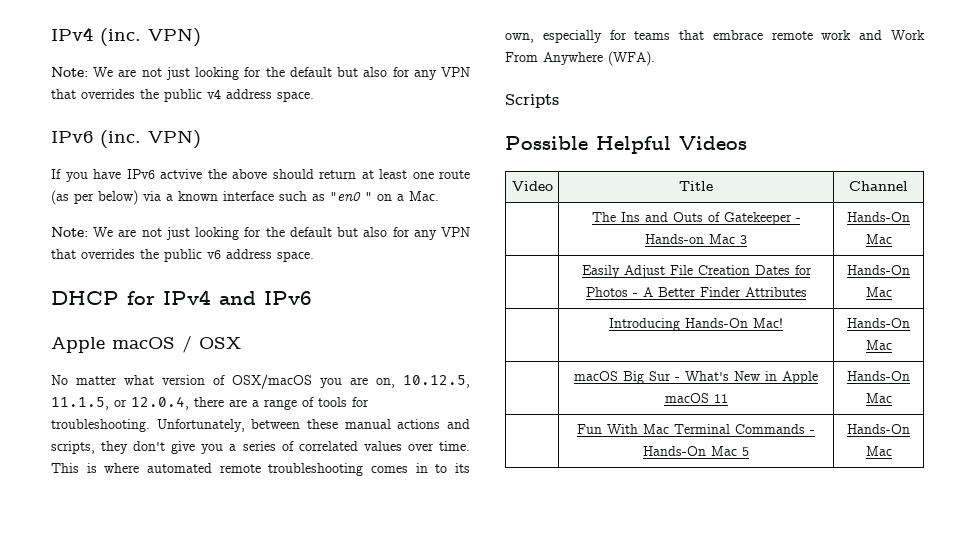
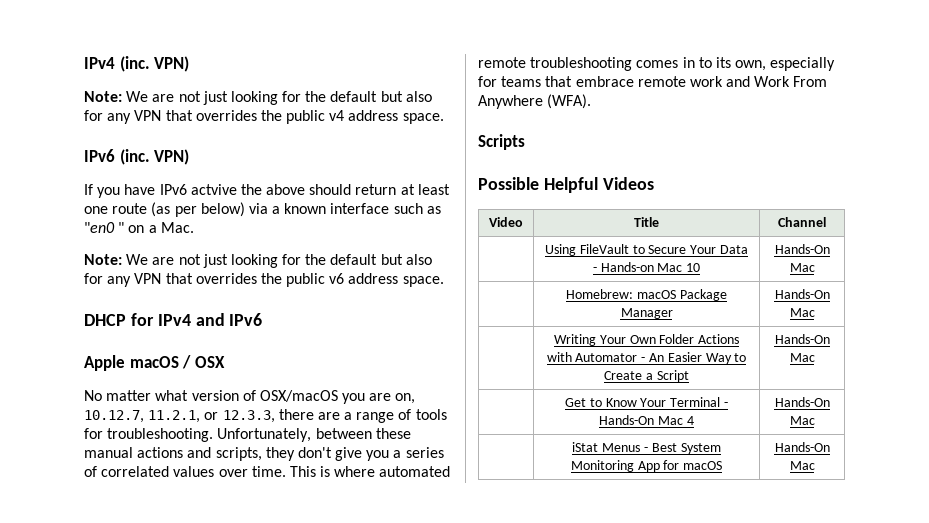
[403,375,470,388] [51,396,189,410] 10.12.5, 11.1.5, or 12.0.4, -> [84,410,275,423] 10.12.7, 11.2.1, or 12.3.3,
[591,212,792,225] The Ins and Outs of Gatekeeper -> [545,244,748,256] Using FileVault to Secure Your Data
[740,235,747,244] [847,212,910,222] [865,234,892,244] [581,265,812,278] [585,287,807,297] [847,265,910,275] [865,287,892,297] [609,318,783,331] [847,318,910,328] [865,340,892,350] [574,371,818,384] [664,393,728,403] [847,371,910,381] [865,393,892,403] [577,424,815,434] [643,446,749,456] 3 | Hands-On Mac // | Easily Adjust File Creation Dates for Photos - A Better Finder Attributes | Hands-On Mac // | Introducing Hands-On Mac! | Hands-On Mac // | macOS Big Sur - What's New in Apple macOS 11 | Hands-On Mac // | Fun With Mac Terminal Commands - Hands-On Mac 5 -> [686,263,701,272] [774,244,830,254] [789,263,815,272] [566,289,727,301] [620,308,673,319] [774,289,830,299] [789,308,815,317] [553,334,740,346] [546,352,747,364] [604,370,689,382] [774,334,830,344] [789,353,815,362] [565,397,728,407] [599,415,694,425] [774,397,830,407] [789,416,815,425] [572,442,721,454] [570,460,723,472] 10 | Hands-On Mac // | Homebrew: macOS Package Manager | Hands-On Mac // | Writing Your Own Folder Actions with Automator - An Easier Way to Create a Script | Hands-On Mac // | Get to Know Your Terminal - Hands-On Mac 4 | Hands-On Mac // | iStat Menus - Best System Monitoring App for macOS

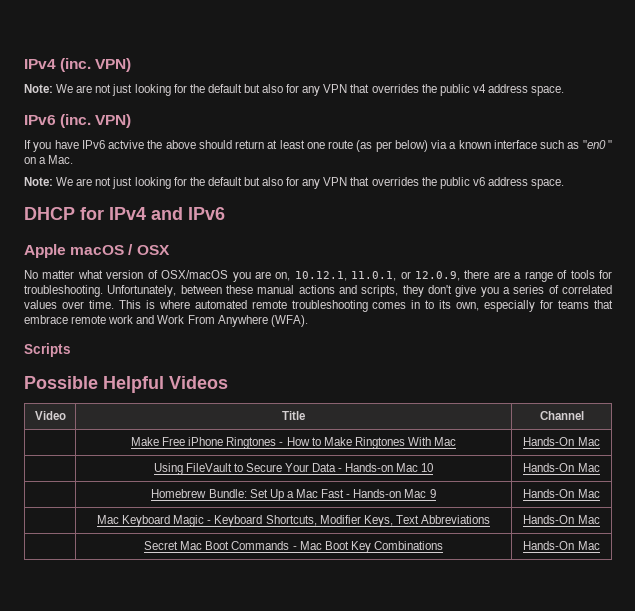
[84,410,275,423] 10.12.7, 11.2.1, or 12.3.3, -> [294,271,461,281] 10.12.1, 11.0.1, or 12.0.9,
(826, 222) none -> [130,437,457,449] [523,437,600,446] // | Make Free iPhone Ringtones - How to Make Ringtones With Mac | Hands-On Mac
[566,289,727,301] [620,308,673,319] [774,289,830,299] [789,308,815,317] [553,334,740,346] [546,352,747,364] [604,370,689,382] [774,334,830,344] [789,353,815,362] [565,397,728,407] [599,415,694,425] [774,397,830,407] [789,416,815,425] [572,442,721,454] [570,460,723,472] Homebrew: macOS Package Manager | Hands-On Mac // | Writing Your Own Folder Actions with Automator - An Easier Way to Create a Script | Hands-On Mac // | Get to Know Your Terminal - Hands-On Mac 4 | Hands-On Mac // | iStat Menus - Best System Monitoring App for macOS -> [151,489,436,501] [523,489,600,498] [97,515,490,527] [523,515,600,524] [144,541,443,553] Homebrew Bundle: Set Up a Mac Fast - Hands-on Mac 9 | Hands-On Mac // | Mac Keyboard Magic - Keyboard Shortcuts, Modifier Keys, Text Abbreviations | Hands-On Mac // | Secret Mac Boot Commands - Mac Boot Key Combinations

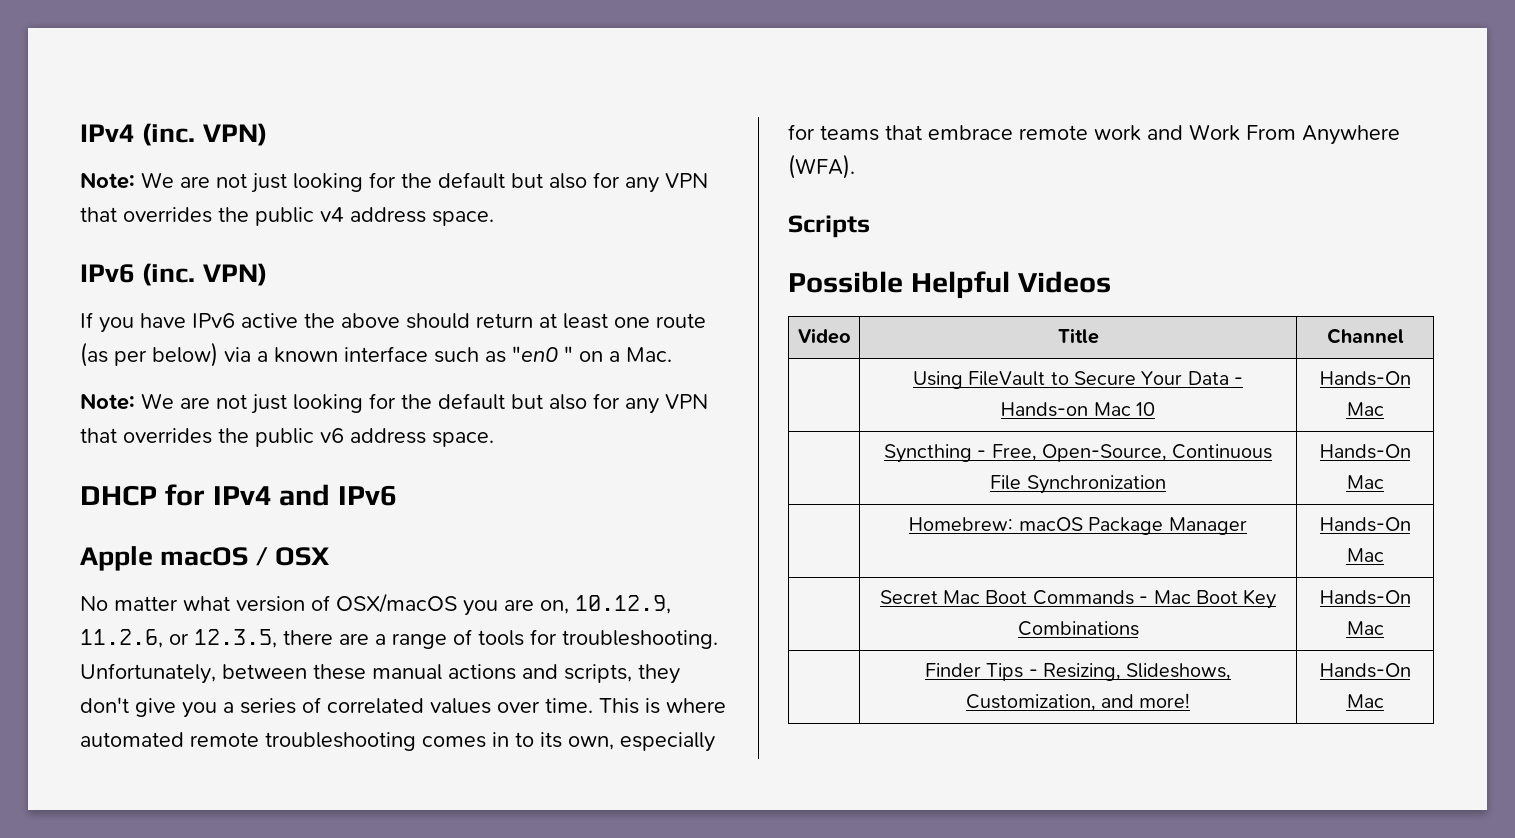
[108,140,145,149] actvive -> [241,313,298,328] active
[294,271,461,281] 10.12.1, 11.0.1, or 12.0.9, -> [575,595,671,614] [80,629,277,648] 10.12.9, 11.2.6, or 12.3.5,
[130,437,457,449] [523,437,600,446] // | Make Free iPhone Ringtones - How to Make Ringtones With Mac | Hands-On Mac -> (1404, 336) none
[151,489,436,501] [523,489,600,498] [97,515,490,527] Homebrew Bundle: Set Up a Mac Fast - Hands-on Mac 9 | Hands-On Mac // | Mac Keyboard Magic - Keyboard Shortcuts, Modifier Keys, Text Abbreviations -> [883,444,1273,463] [990,475,1166,494] [1319,444,1411,459] [1346,475,1384,489] [909,517,1247,535] Syncthing - Free, Open-Source, Continuous File Synchronization | Hands-On Mac // | Homebrew: macOS Package Manager
(600, 545) none -> [924,663,1232,681] [965,693,1191,711] [1319,663,1411,678] [1346,694,1384,708] // | Finder Tips - Resizing, Slideshows, Customization, and more! | Hands-On Mac

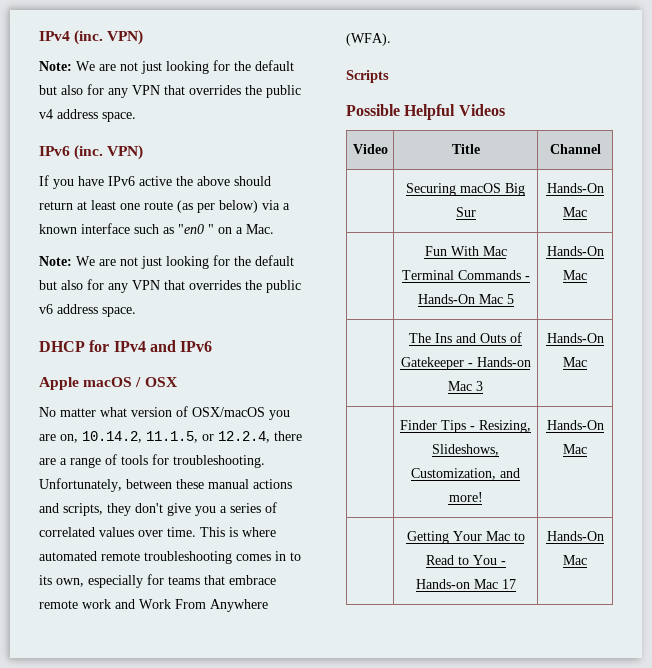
[575,595,671,614] [80,629,277,648] 10.12.9, 11.2.6, or 12.3.5, -> [82,431,270,443] 10.14.2, 11.1.5, or 12.2.4,
[912,371,1244,389] [1001,402,1155,417] [1319,371,1411,386] [1346,402,1384,416] [883,444,1273,463] [990,475,1166,494] [1319,444,1411,459] [1346,475,1384,489] [909,517,1247,535] [1319,517,1411,532] [1346,548,1384,562] [879,589,1277,609] [1017,621,1139,636] Using FileVault to Secure Your Data - Hands-on Mac 10 | Hands-On Mac // | Syncthing - Free, Open-Source, Continuous File Synchronization | Hands-On Mac // | Homebrew: macOS Package Manager | Hands-On Mac // | Secret Mac Boot Commands - Mac Boot Key Combinations -> [406,183,525,196] [455,207,476,217] [546,183,604,193] [563,207,587,217] [424,246,507,256] [401,270,530,280] [417,294,514,304] [546,246,604,256] [563,270,587,280] [409,332,522,343] [400,357,531,370] [448,381,483,391] Securing macOS Big Sur | Hands-On Mac // | Fun With Mac Terminal Commands - Hands-On Mac 5 | Hands-On Mac // | The Ins and Outs of Gatekeeper - Hands-on Mac 3
(1384, 701) none -> [406,531,525,544] [425,555,506,565] [415,579,516,589] [546,531,604,541] [563,555,587,565] // | Getting Your Mac to Read to You - Hands-on Mac 17 | Hands-On Mac

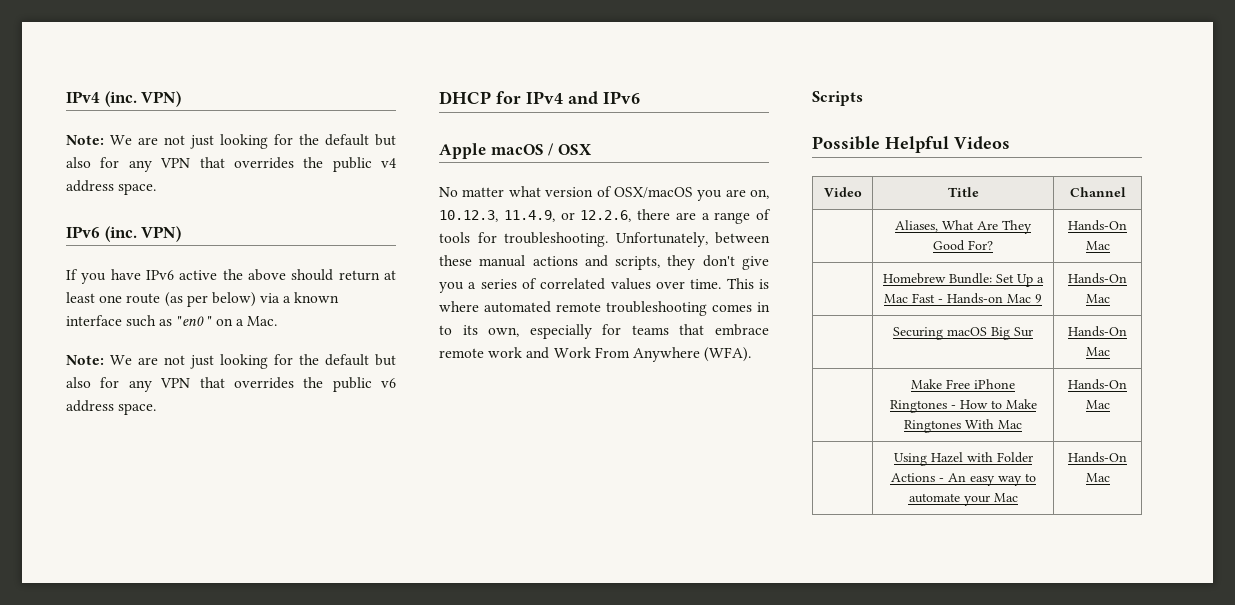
[82,431,270,443] 10.14.2, 11.1.5, or 12.2.4, -> [439,210,632,222] 10.12.3, 11.4.9, or 12.2.6,
(601, 149) none -> [895,220,1032,234] [933,240,993,251] [1068,220,1127,231] [1085,241,1110,250] [883,273,1044,287] [884,293,1042,304] [1068,273,1127,284] [1085,294,1110,303] // | Aliases, What Are They Good For? | Hands-On Mac // | Homebrew Bundle: Set Up a Mac Fast - Hands-on Mac 9 | Hands-On Mac
[424,246,507,256] [401,270,530,280] [417,294,514,304] [546,246,604,256] [563,270,587,280] [409,332,522,343] [400,357,531,370] [448,381,483,391] [546,333,604,343] [563,357,587,367] [400,420,531,433] [432,444,499,456] [411,468,520,480] [448,492,483,502] [546,420,604,430] [563,444,587,454] [406,531,525,544] [425,555,506,565] [415,579,516,589] [546,531,604,541] [563,555,587,565] Fun With Mac Terminal Commands - Hands-On Mac 5 | Hands-On Mac // | The Ins and Outs of Gatekeeper - Hands-on Mac 3 | Hands-On Mac // | Finder Tips - Resizing, Slideshows, Customization, and more! | Hands-On Mac // | Getting Your Mac to Read to You - Hands-on Mac 17 | Hands-On Mac -> [911,379,1015,389] [889,399,1037,413] [904,419,1022,433] [1068,379,1127,390] [1085,400,1110,409] [893,452,1033,466] [890,473,1036,486] [908,493,1018,506] [1068,452,1127,463] [1085,473,1110,482] Make Free iPhone Ringtones - How to Make Ringtones With Mac | Hands-On Mac // | Using Hazel with Folder Actions - An easy way to automate your Mac | Hands-On Mac

